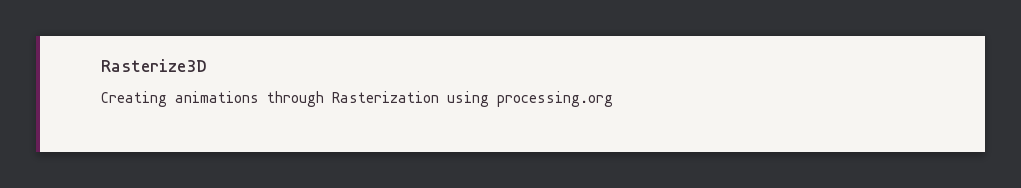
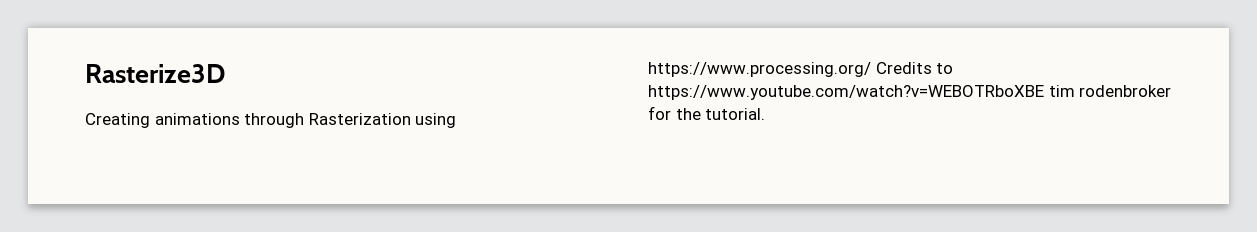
[497,91,613,107] processing.org -> [648,62,954,77] [648,85,1172,100] [648,106,766,120] https://www.processing.org/ Credits to https://www.youtube.com/watch?v=WEBOTRboXBE tim rodenbroker for the tutorial.

